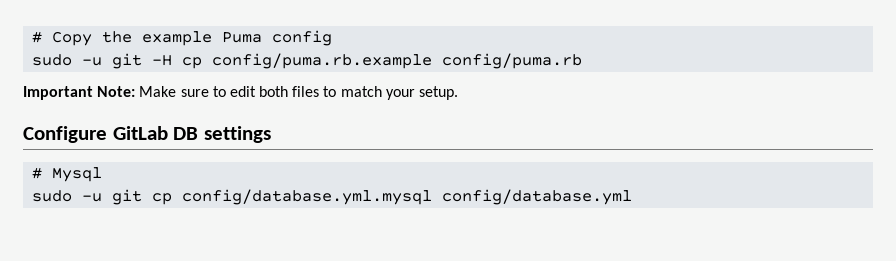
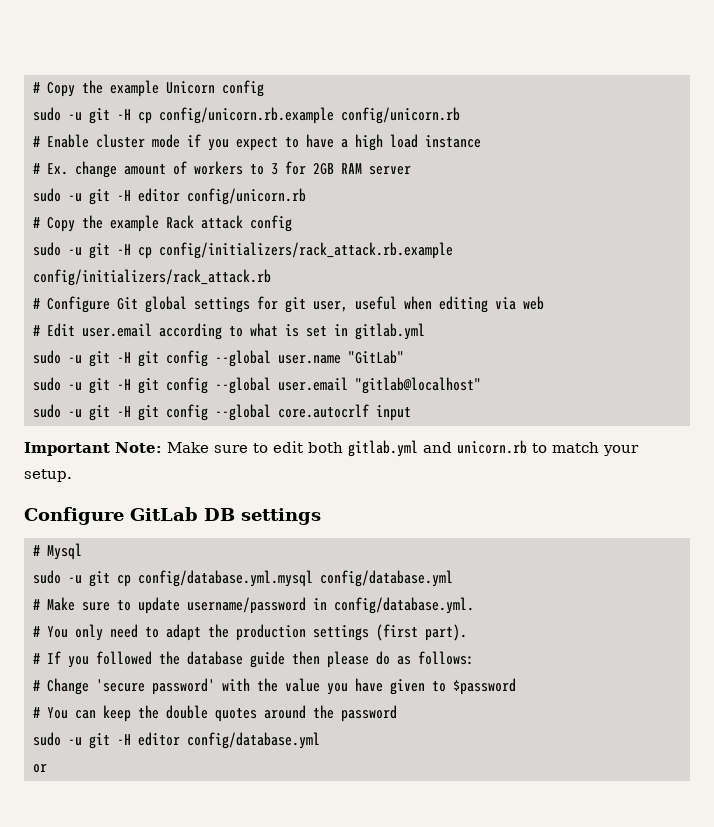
[32,30,333,46] [32,53,583,69] # Copy the example Puma config // sudo -u git -H cp config/puma.rb.example config/puma.rb -> [33,80,264,97] [33,107,460,124] [33,134,481,151] [33,161,411,178] [33,188,306,205] [33,215,292,232] [33,242,453,259] [33,269,271,286] [33,296,544,313] [33,323,425,340] [33,350,404,367] [33,377,481,394] [33,404,411,421] # Copy the example Unicorn config // sudo -u git -H cp config/unicorn.rb.example config/unicorn.rb // # Enable cluster mode if you expect to have a high load instance // # Ex. change amount of workers to 3 for 2GB RAM server // sudo -u git -H editor config/unicorn.rb // # Copy the example Rack attack config // sudo -u git -H cp config/initializers/rack_attack.rb.example config/initializers/rack_attack.rb // # Configure Git global settings for git user, useful when editing via web // # Edit user.email according to what is set in gitlab.yml // sudo -u git -H git config --global user.name "GitLab" // sudo -u git -H git config --global user.email "gitlab@localhost" // sudo -u git -H git config --global core.autocrlf input
[292,86,320,97] files -> [348,440,527,457] gitlab.yml and unicorn.rb
(633, 197) none -> [33,597,474,614] [33,624,467,641] [33,651,474,668] [33,678,516,695] [33,705,397,722] [33,732,320,749] [33,764,47,773] // # Make sure to update username/password in config/database.yml. // # You only need to adapt the production settings (first part). // # If you followed the database guide then please do as follows: // # Change 'secure password' with the value you have given to $password // # You can keep the double quotes around the password // sudo -u git -H editor config/database.yml // or

